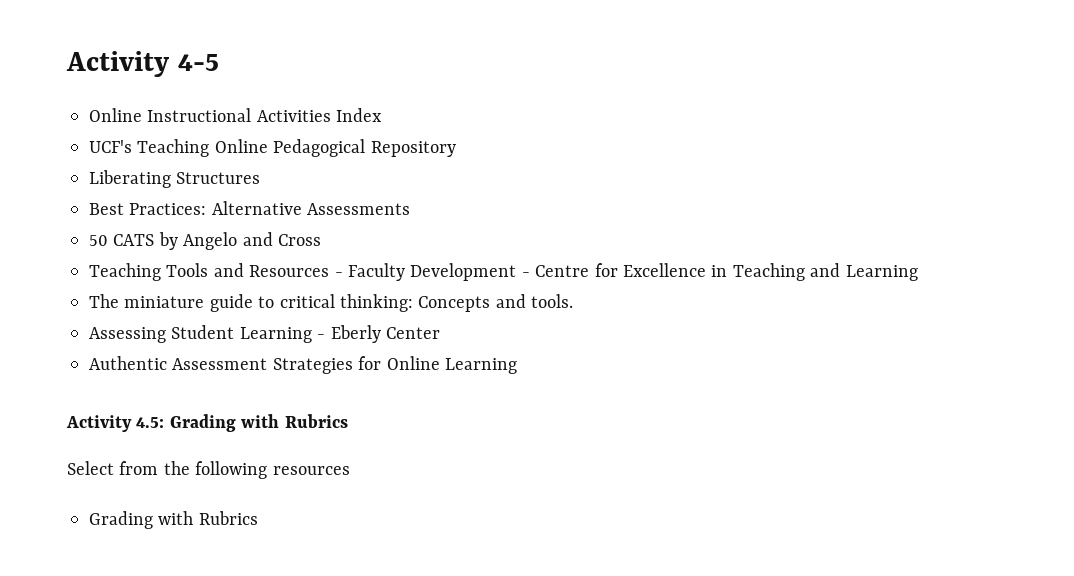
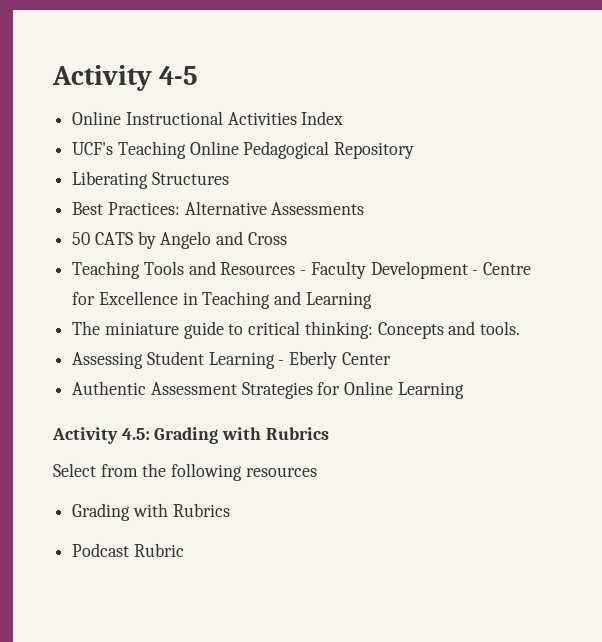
(258, 518) none -> [72,543,184,557] // Podcast Rubric

